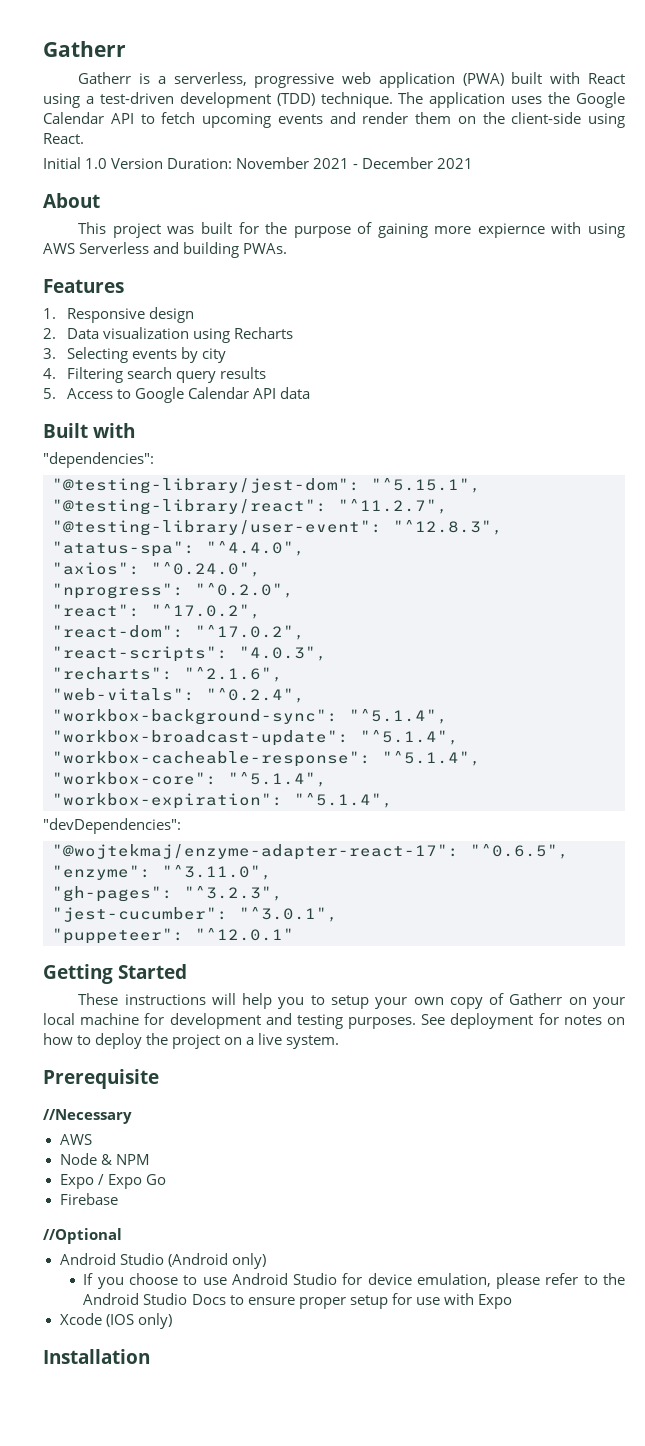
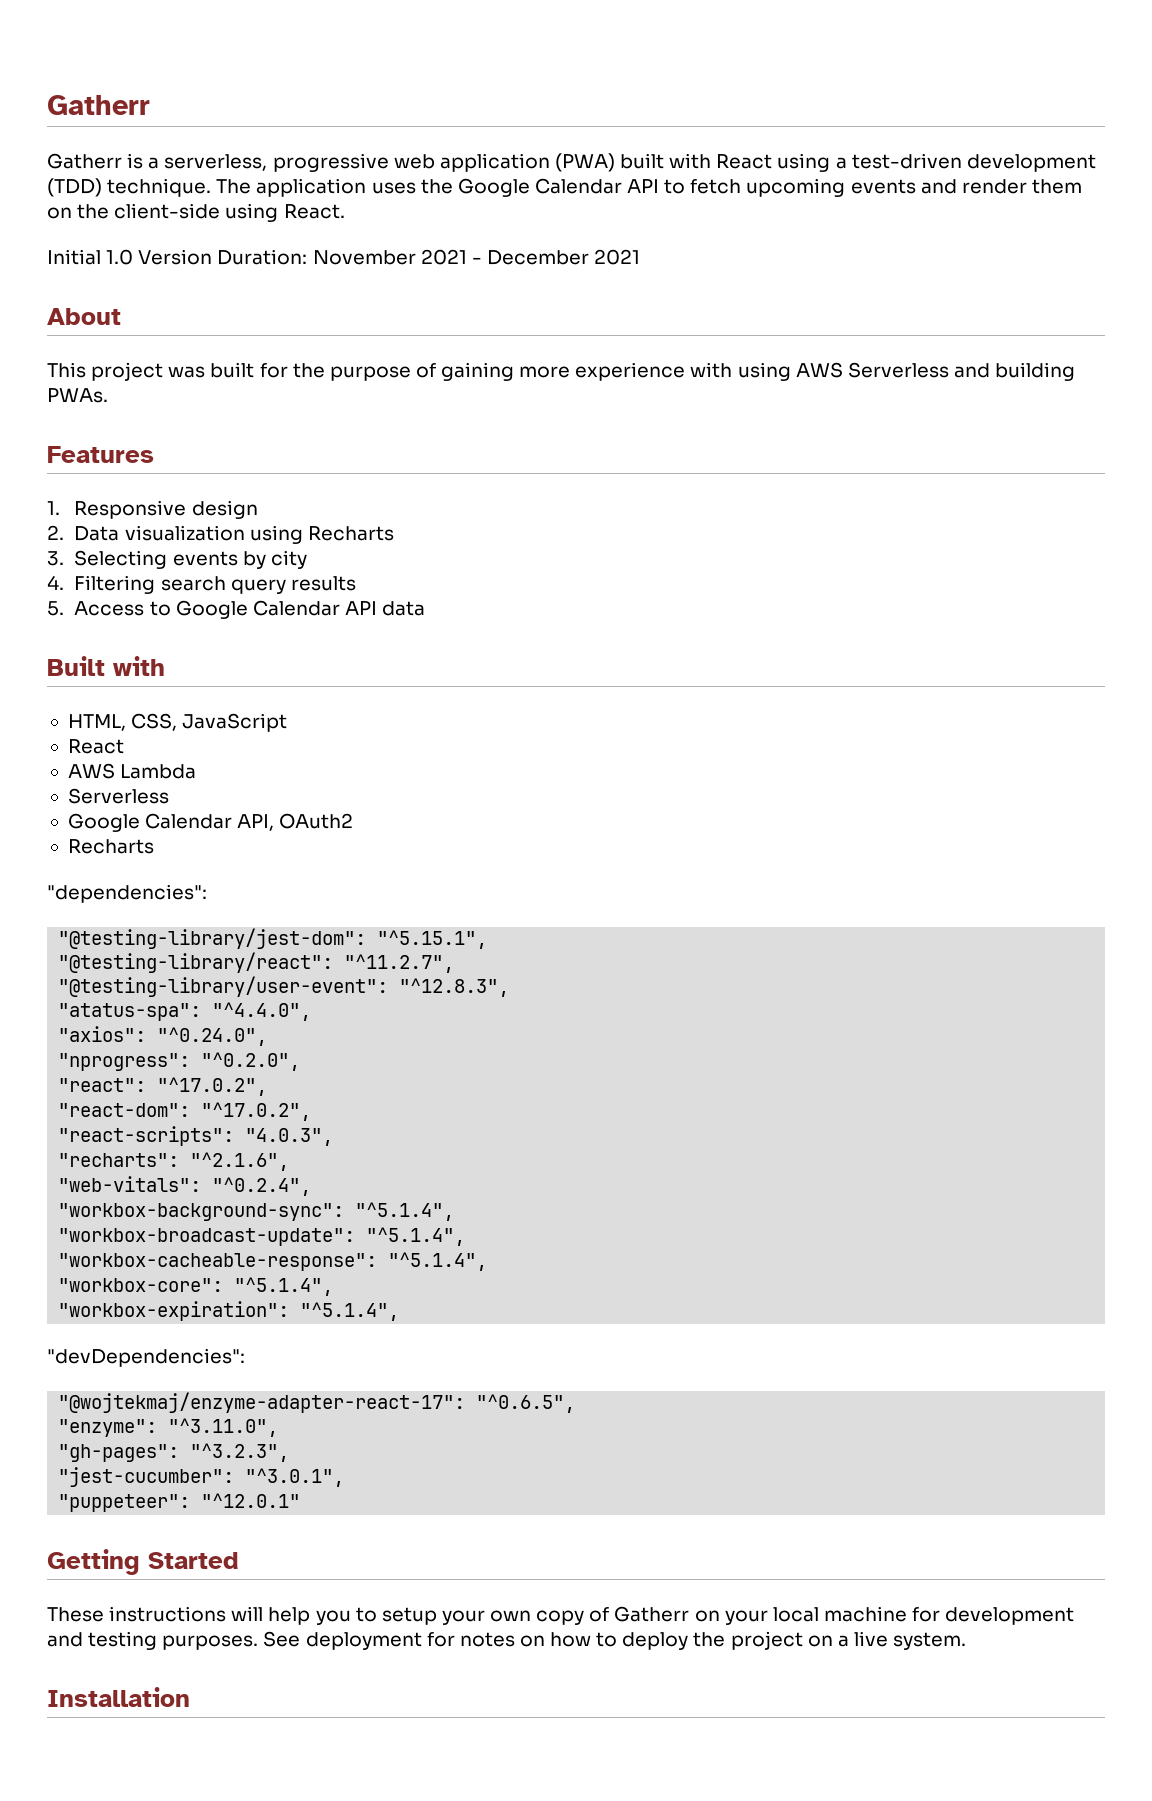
[477,223,545,238] expiernce -> [575,362,686,381] experience
(136, 430) none -> [67,713,288,732] [67,739,124,754] [67,763,197,779] [67,788,169,804] [67,813,354,832] [67,839,154,854] // HTML, CSS, JavaScript // React // AWS Lambda // Serverless // Google Calendar API, OAuth2 // Recharts
[43,1069,159,1089] [43,1109,132,1124] [59,1134,92,1145] [59,1153,150,1165] [59,1174,166,1189] [59,1193,118,1205] [43,1228,122,1244] [59,1253,266,1269] [83,1273,625,1289] [83,1293,512,1309] [59,1313,172,1329] // Prerequisite // //Necessary // AWS // Node & NPM // Expo / Expo Go // Firebase // //Optional // Android Studio (Android only) // If you choose to use Android Studio for device emulation, please refer to the Android Studio Docs to ensure proper setup for use with Expo // Xcode (IOS only) -> (967, 1641) none

